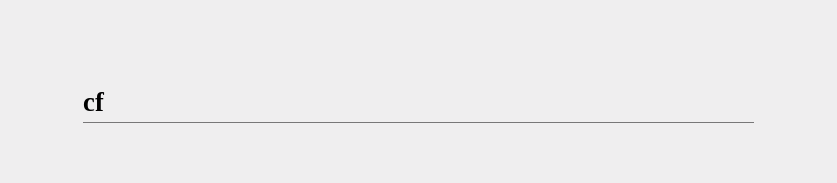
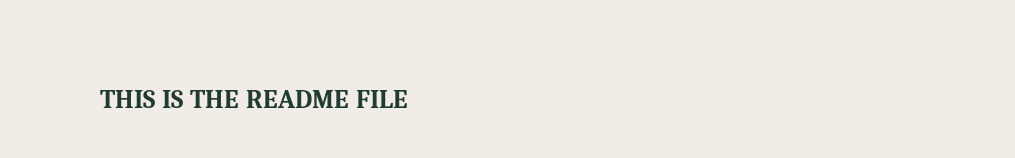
[83,92,105,111] cf -> [100,90,409,108] THIS IS THE README FILE

